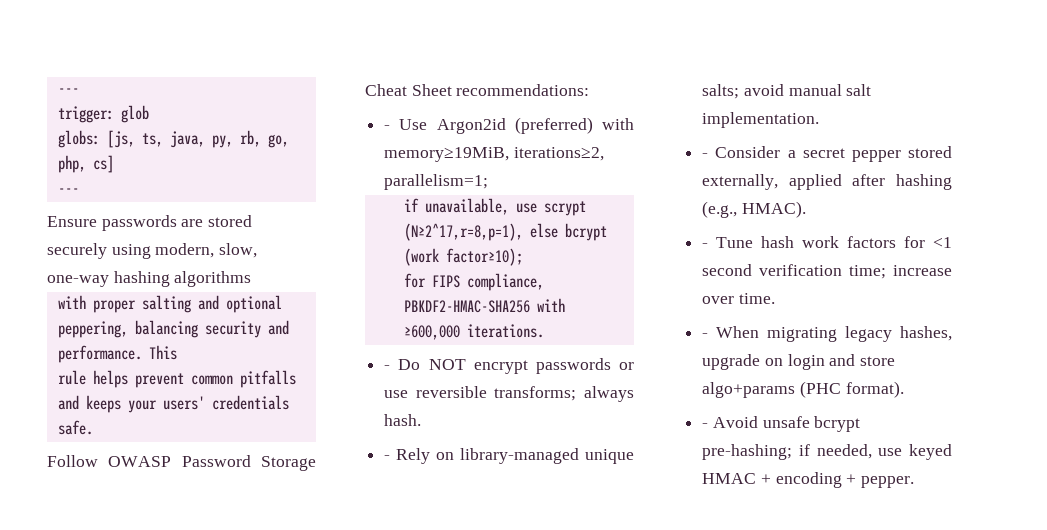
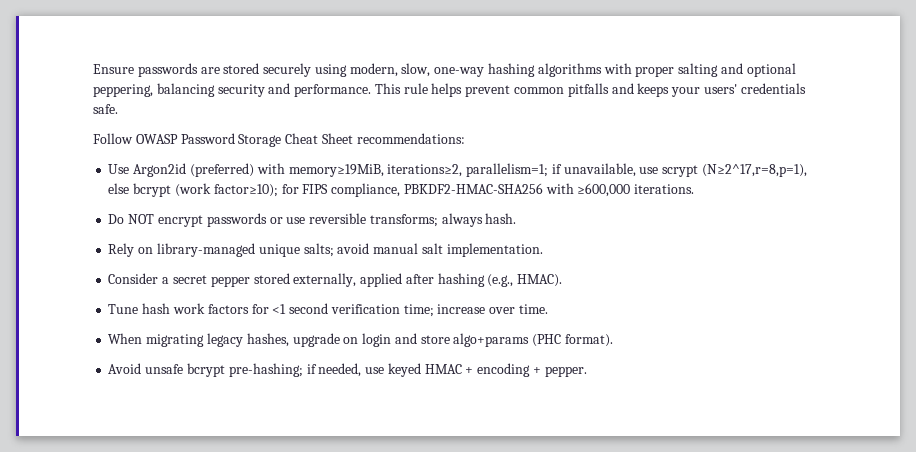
[57,88,79,94] [57,105,149,123] [57,130,289,148] [57,155,114,173] [57,188,79,194] --- // trigger: glob // globs: [js, ts, java, py, rb, go, php, cs] // --- // -> (93, 69) none
(252, 279) // -> (602, 70) none
(177, 352) // -> (401, 88) none
[384,125,391,130] - -> (465, 138) none
(489, 182) // -> (549, 170) none
(523, 257) // -> (278, 190) none
[384,365,391,370] - -> (695, 189) none
[384,455,391,460] - -> (517, 218) none
[702,153,709,158] - -> (543, 250) none
[702,243,709,248] - -> (563, 280) none
[702,333,709,338] - -> (548, 309) none
[702,423,709,428] - -> (613, 340) none

